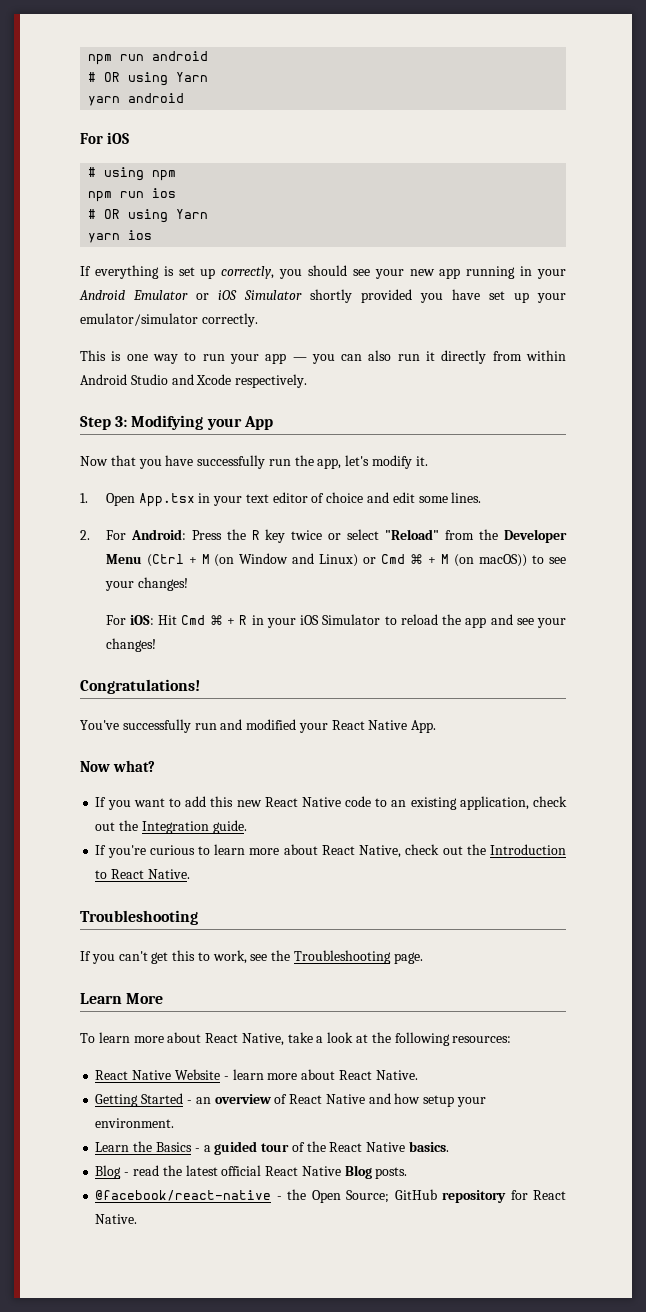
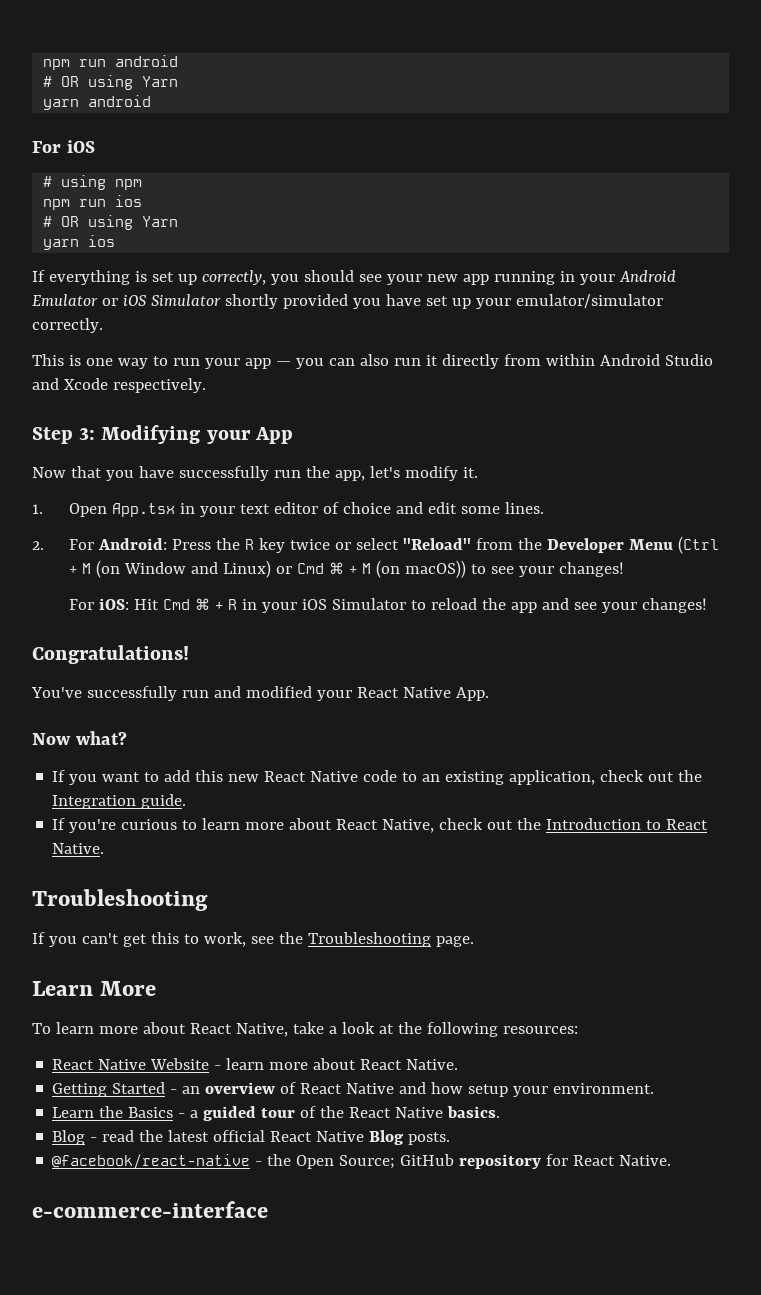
(138, 1219) none -> [32,1201,268,1218] // e-commerce-interface

